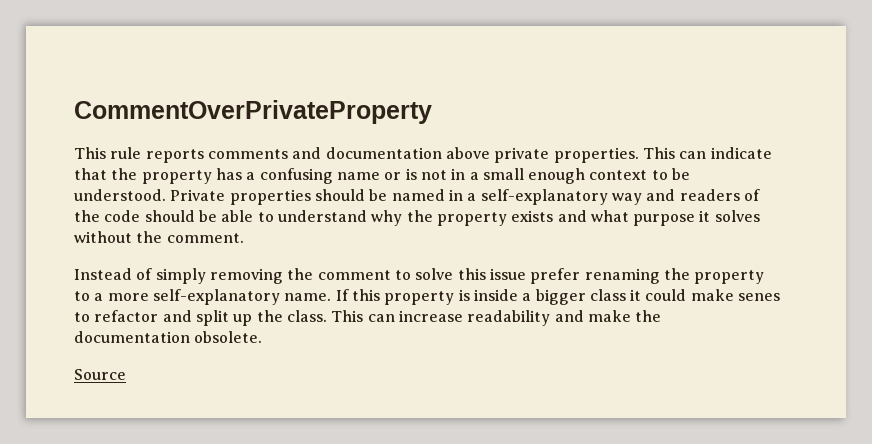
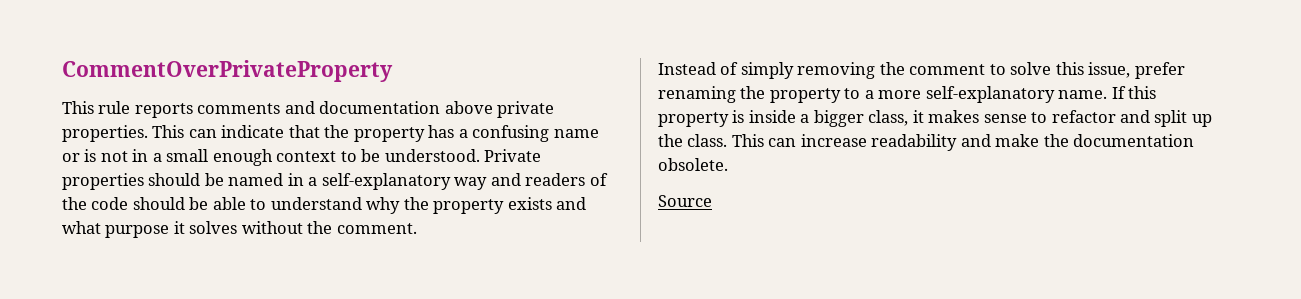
[489,268,526,280] issue -> [1088,62,1131,78] issue,
[589,289,781,301] class it could make senes -> [868,110,1027,126] class, it makes sense

